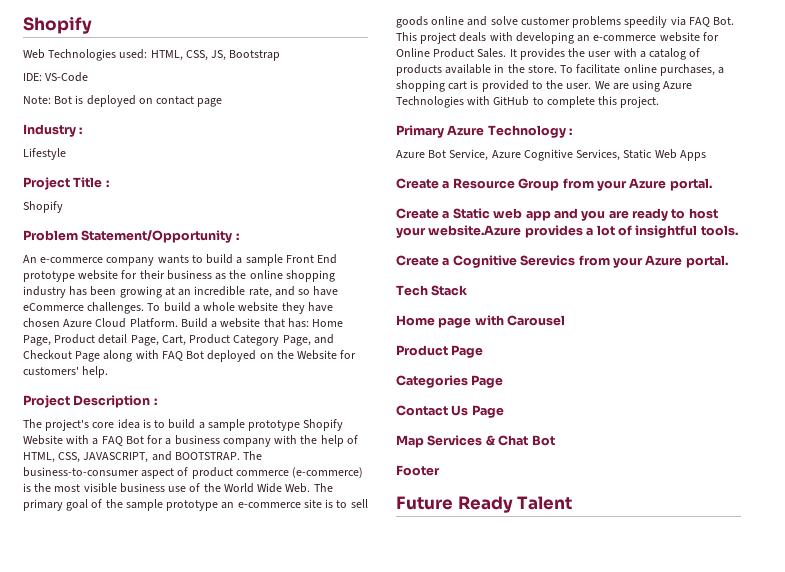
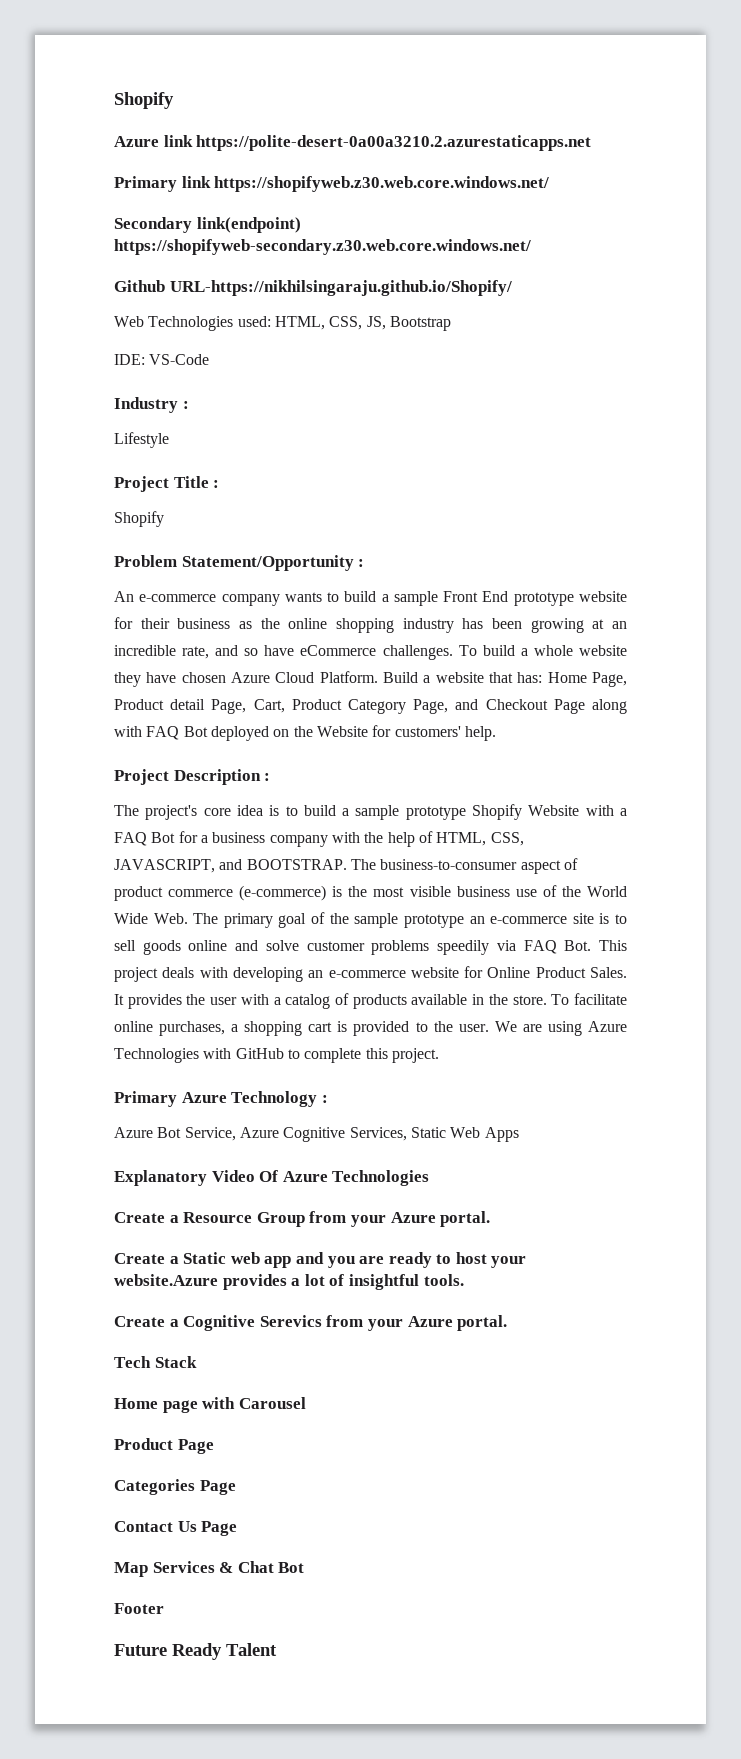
[23,16,92,34] Shopify -> [114,92,174,109] [114,135,592,151] [114,176,550,192] [114,217,301,233] [114,239,531,255] [114,280,512,296] Shopify // Azure link https://polite-desert-0a00a3210.2.azurestaticapps.net // Primary link https://shopifyweb.z30.web.core.windows.net/ // Secondary link(endpoint) https://shopifyweb-secondary.z30.web.core.windows.net/ // Github URL-https://nikhilsingaraju.github.io/Shopify/
[23,95,223,107] // Note: Bot is deployed on contact page -> (210, 359) none
(706, 155) none -> [114,1170,430,1186] // Explanatory Video Of Azure Technologies

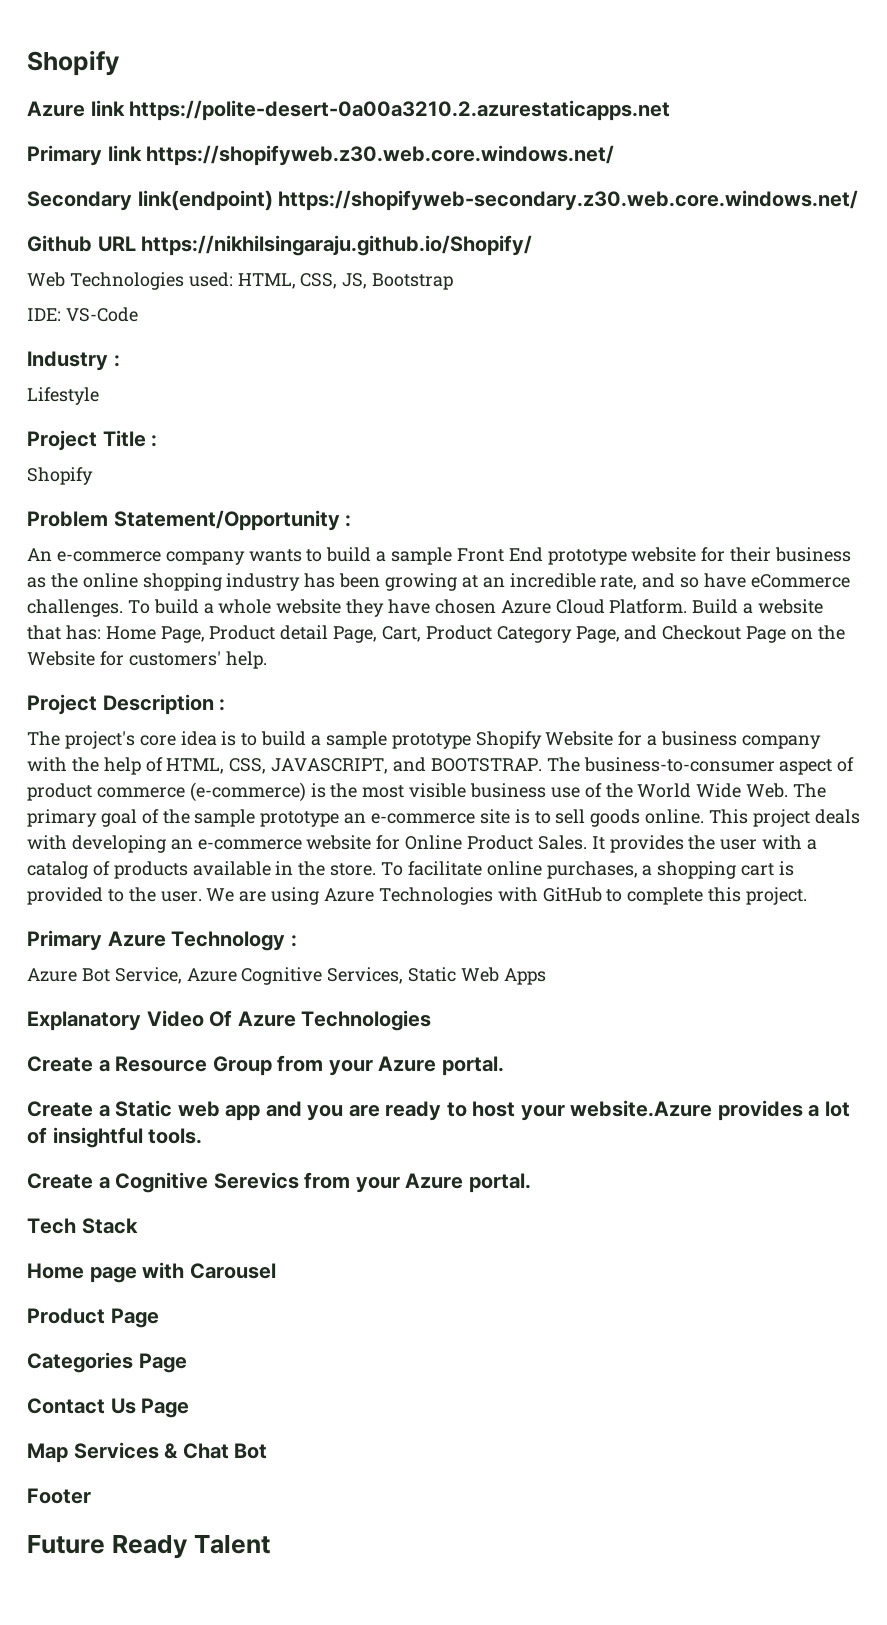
[169,280,512,296] URL-https://nikhilsingaraju.github.io/Shopify/ -> [97,235,533,256] URL https://nikhilsingaraju.github.io/Shopify/
[592,699,627,714] [114,726,269,741] along with FAQ Bot deployed -> (787, 634) none
[585,805,628,816] [114,832,176,846] with a FAQ Bot -> (614, 738) none
[188,940,592,955] online and solve customer problems speedily via FAQ Bot. -> [645,809,705,824] online.

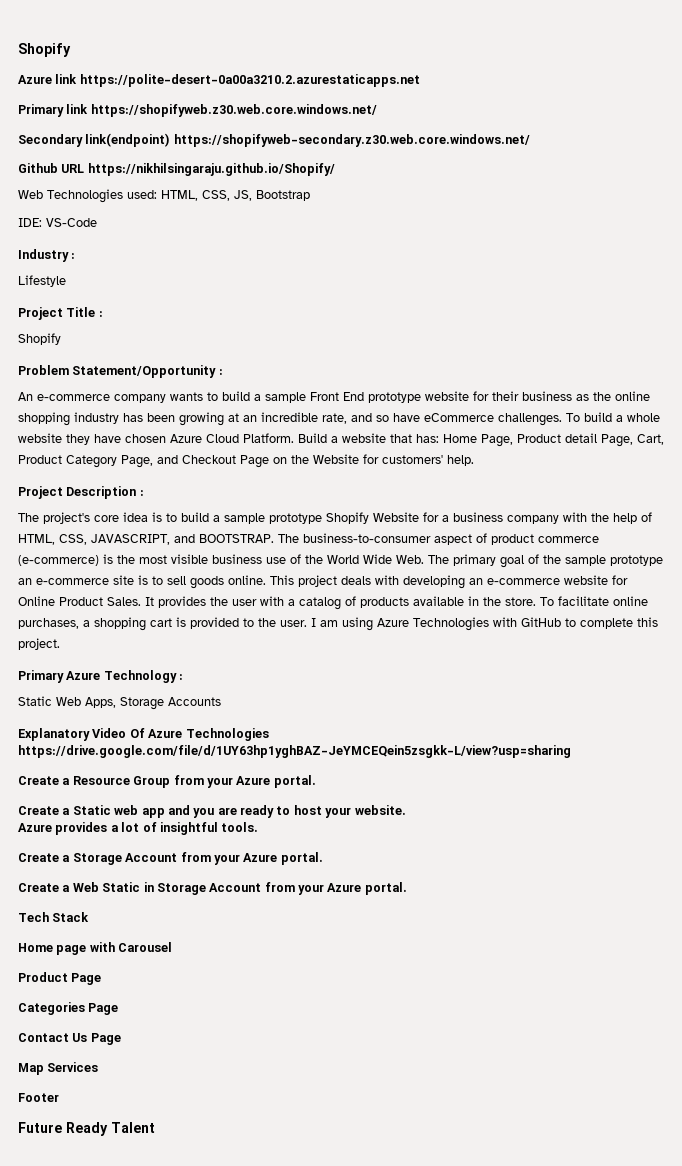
[206,888,267,902] We are -> [311,618,338,627] I am
[27,967,546,985] Azure Bot Service, Azure Cognitive Services, Static Web Apps -> [18,696,221,710] Static Web Apps, Storage Accounts
(432, 1020) none -> [18,745,571,758] https://drive.google.com/file/d/1UY63hp1yghBAZ-JeYMCEQein5zsgkk-L/view?usp=sharing
[570,1100,713,1117] website.Azure -> [354,805,406,815] [18,823,52,832] website. // Azure
[115,1172,299,1193] Cognitive Serevics -> [72,852,323,865] [18,882,262,895] Storage Account from your Azure portal. // Create a Web Static in Storage Account
[164,1443,268,1459] & Chat Bot -> (99, 1067) none

